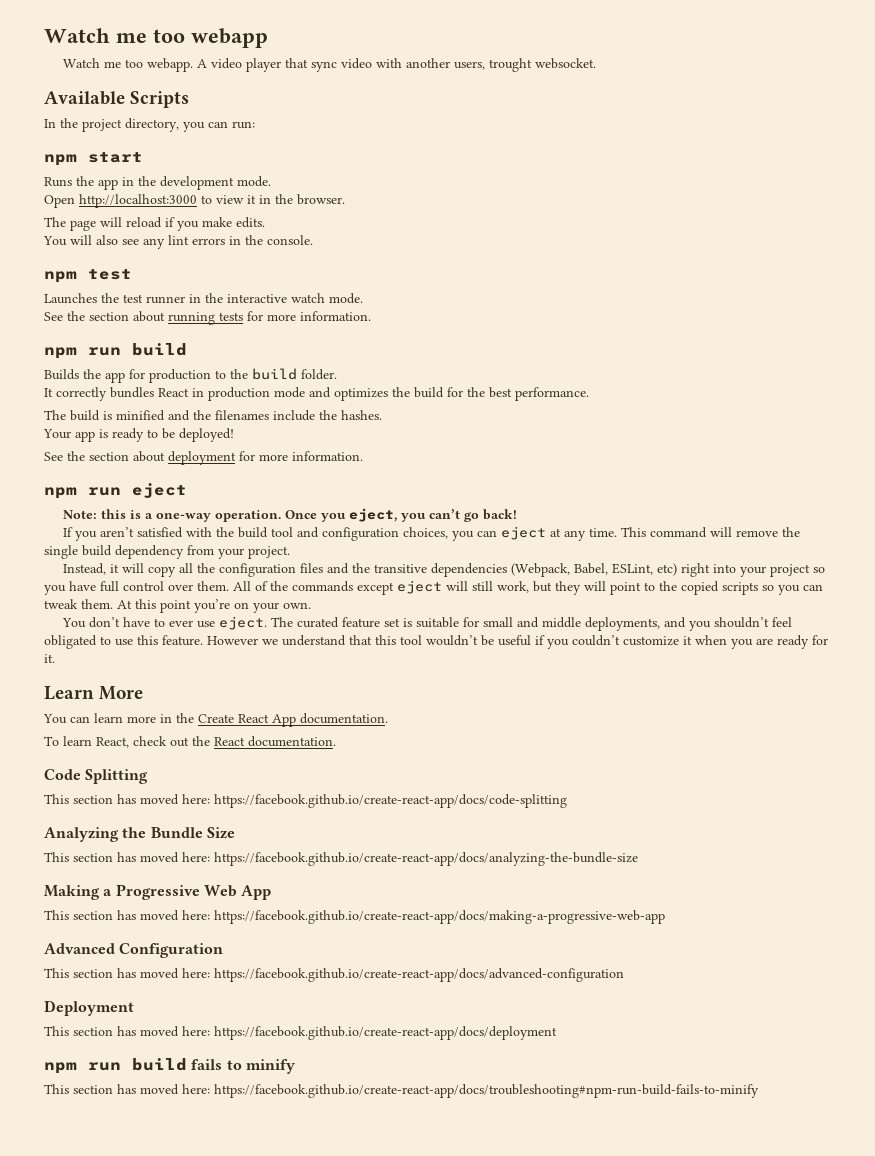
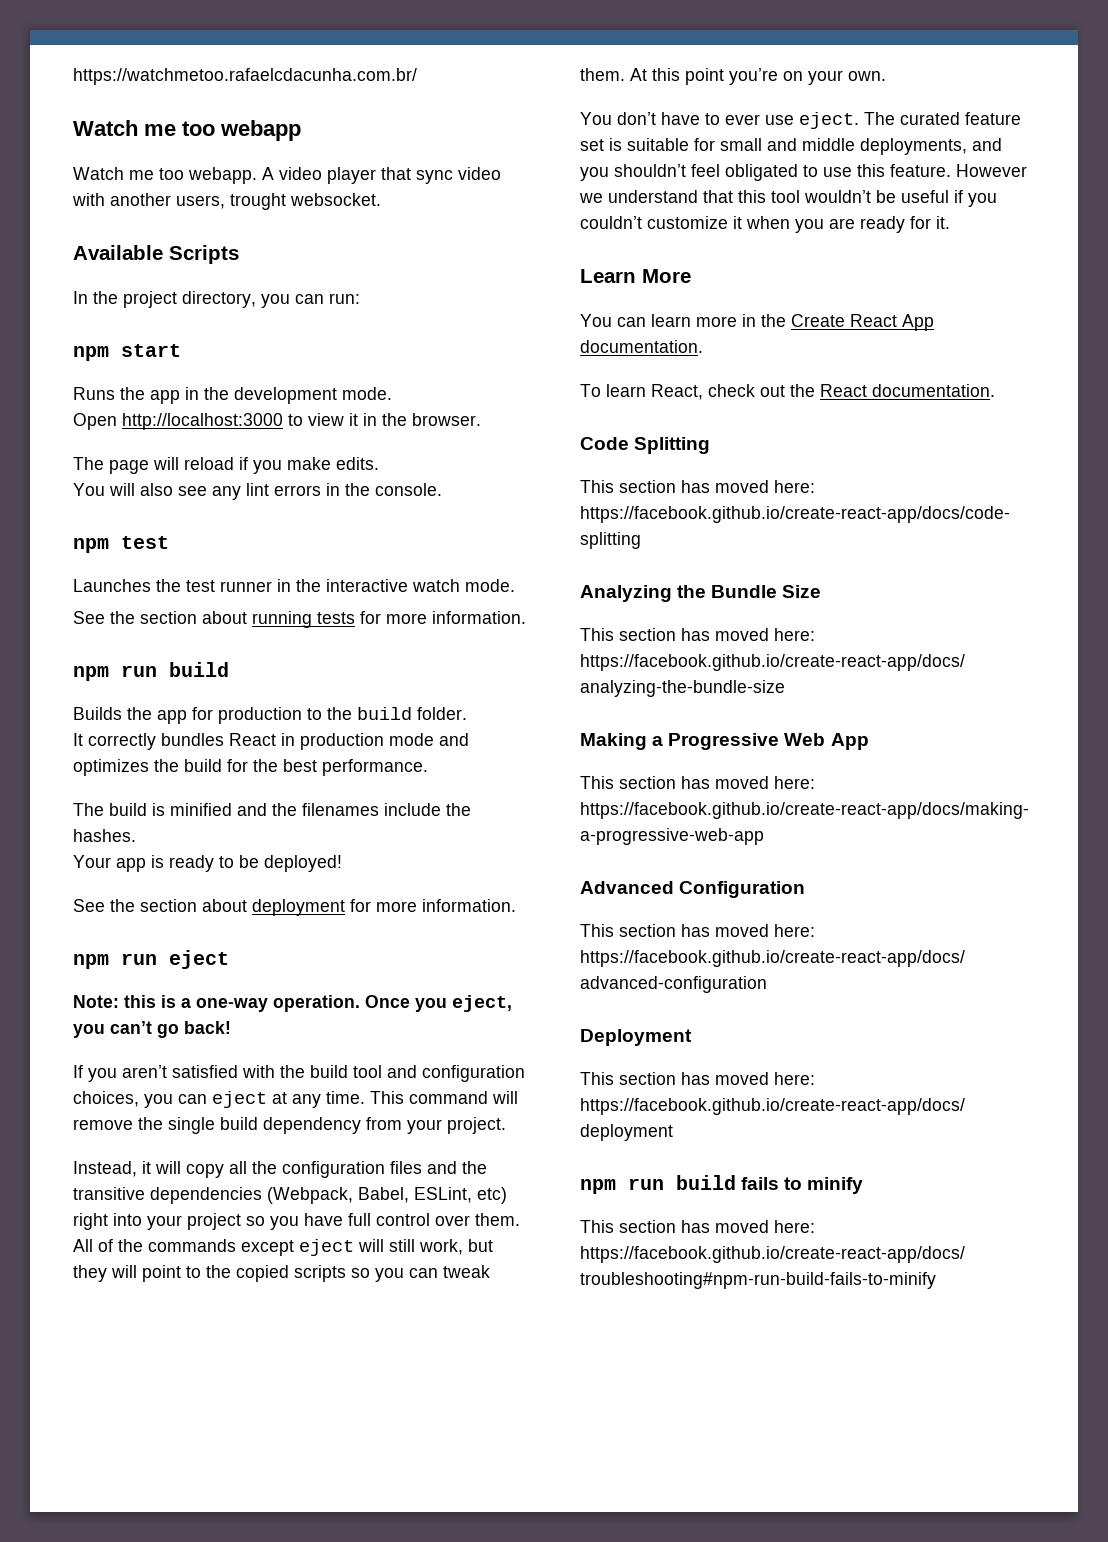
(44, 35) none -> [73,68,417,85] https://watchmetoo.rafaelcdacunha.com.br/ //

